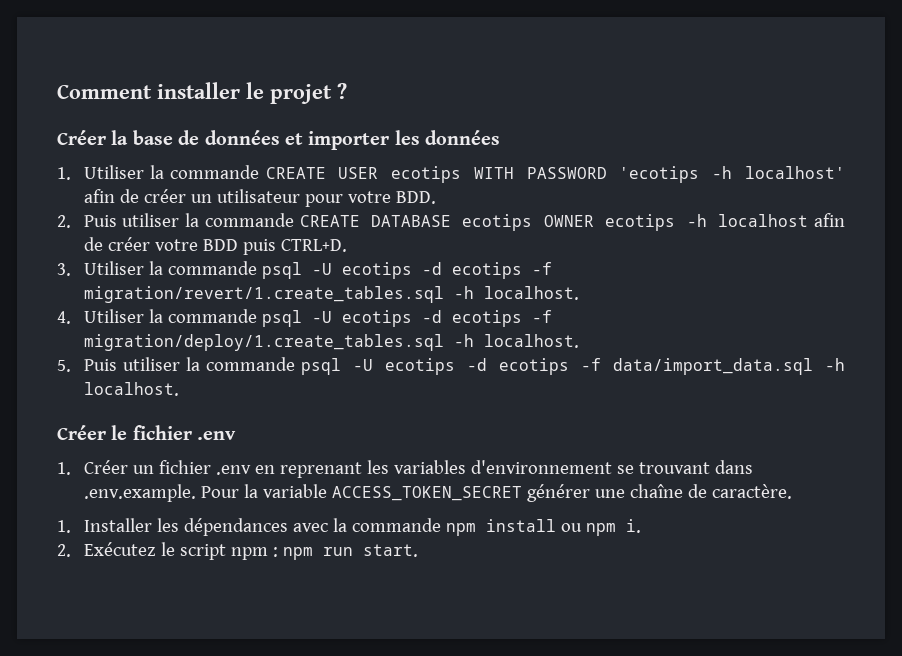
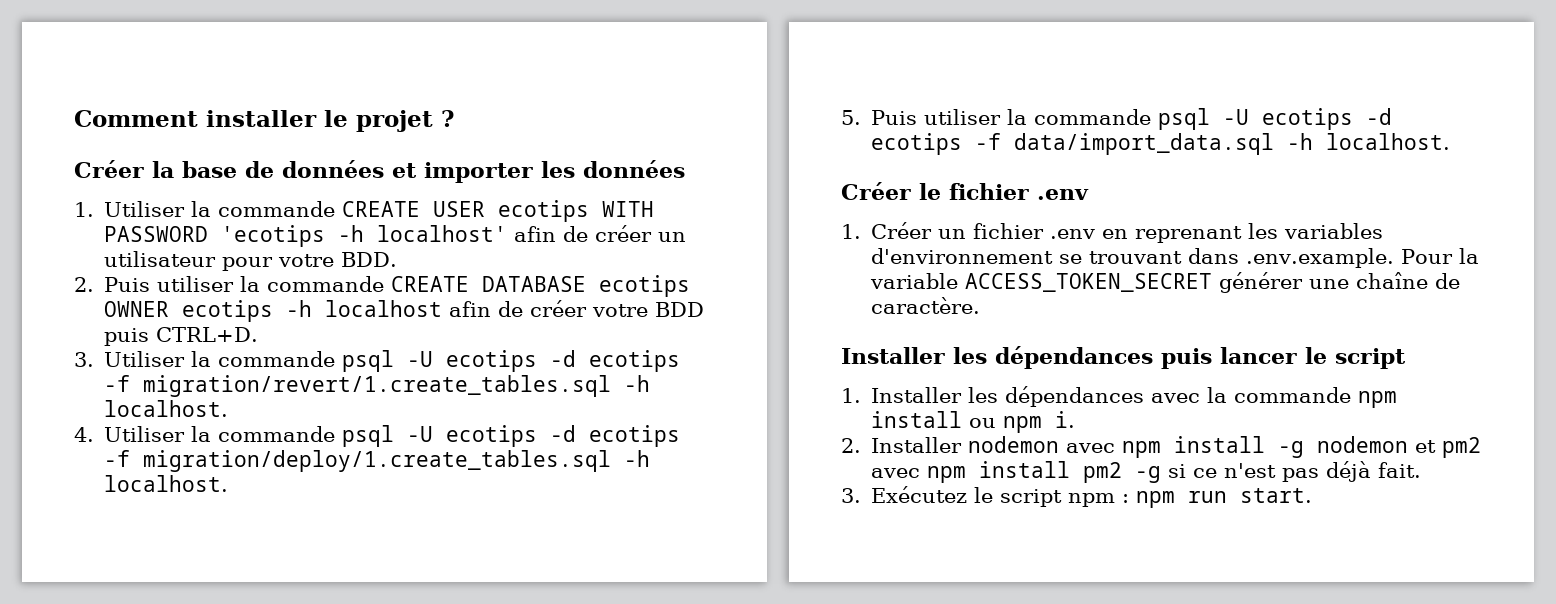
(792, 491) none -> [841,346,1406,369] // Installer les dépendances puis lancer le script
(71, 550) none -> [871,436,1482,458] [871,461,1422,483] [841,488,861,503] Installer nodemon avec npm install -g nodemon et pm2 avec npm install pm2 -g si ce n'est pas déjà fait. // 3.

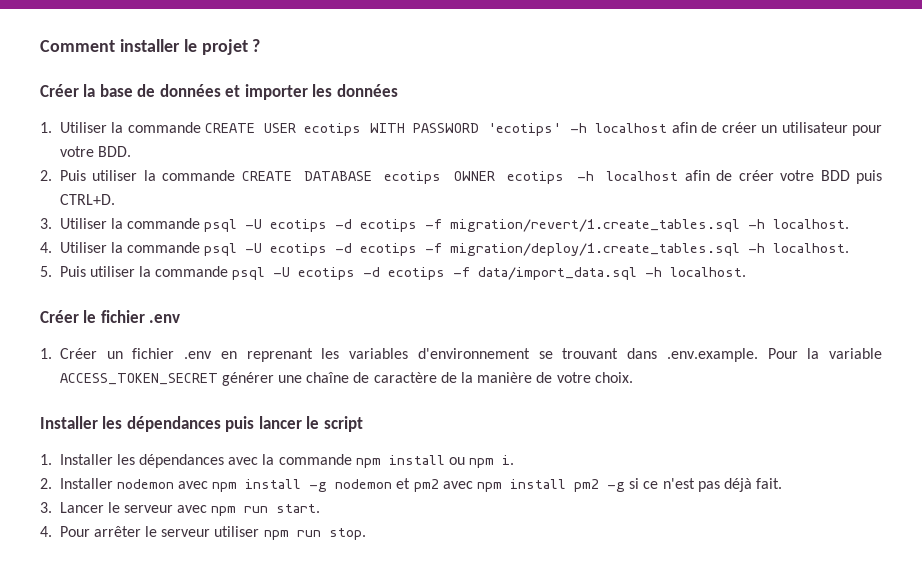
[221,225,508,247] 'ecotips -h localhost' -> [487,123,668,136] 'ecotips' -h localhost
[871,297,981,314] caractère. -> [373,372,633,383] caractère de la manière de votre choix.
[871,486,1313,508] Exécutez le script npm : npm run start. -> [59,502,321,516] [40,526,366,540] Lancer le serveur avec npm run start. // 4. Pour arrêter le serveur utiliser npm run stop.

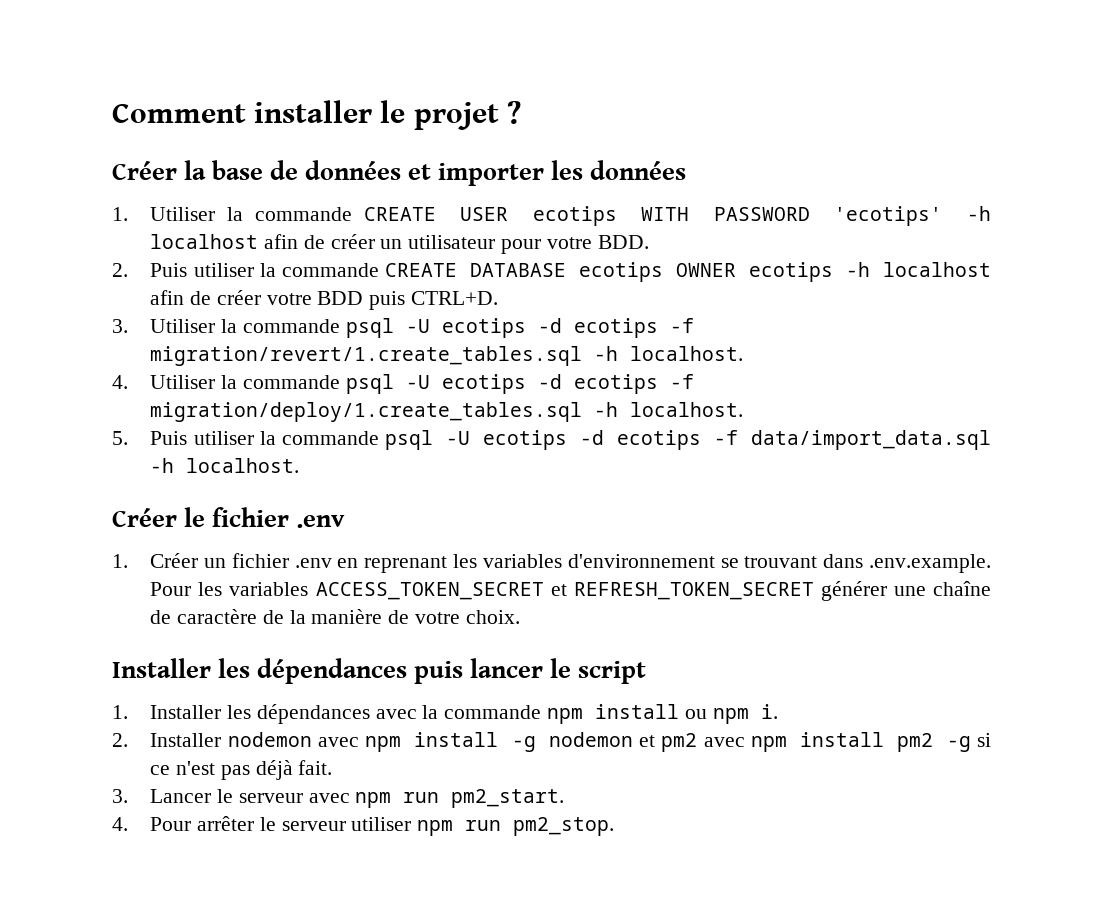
[807,348,882,359] [59,373,218,385] la variable ACCESS_TOKEN_SECRET -> [198,582,814,600] les variables ACCESS_TOKEN_SECRET et REFRESH_TOKEN_SECRET
[276,504,321,513] start. -> [451,789,565,808] pm2_start.
[328,528,366,540] stop. -> [513,817,615,836] pm2_stop.

